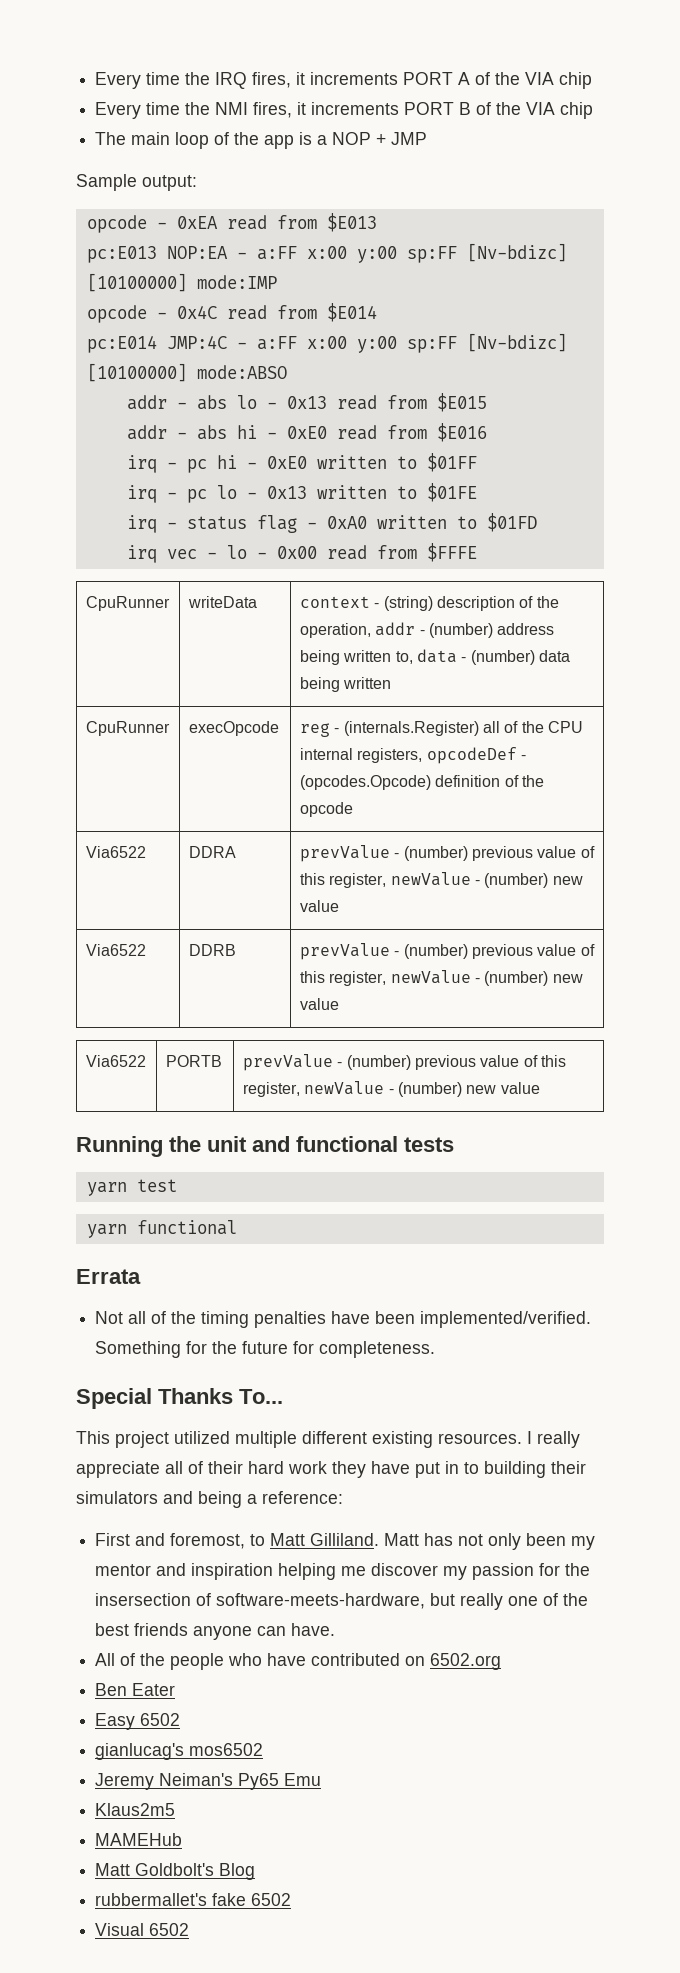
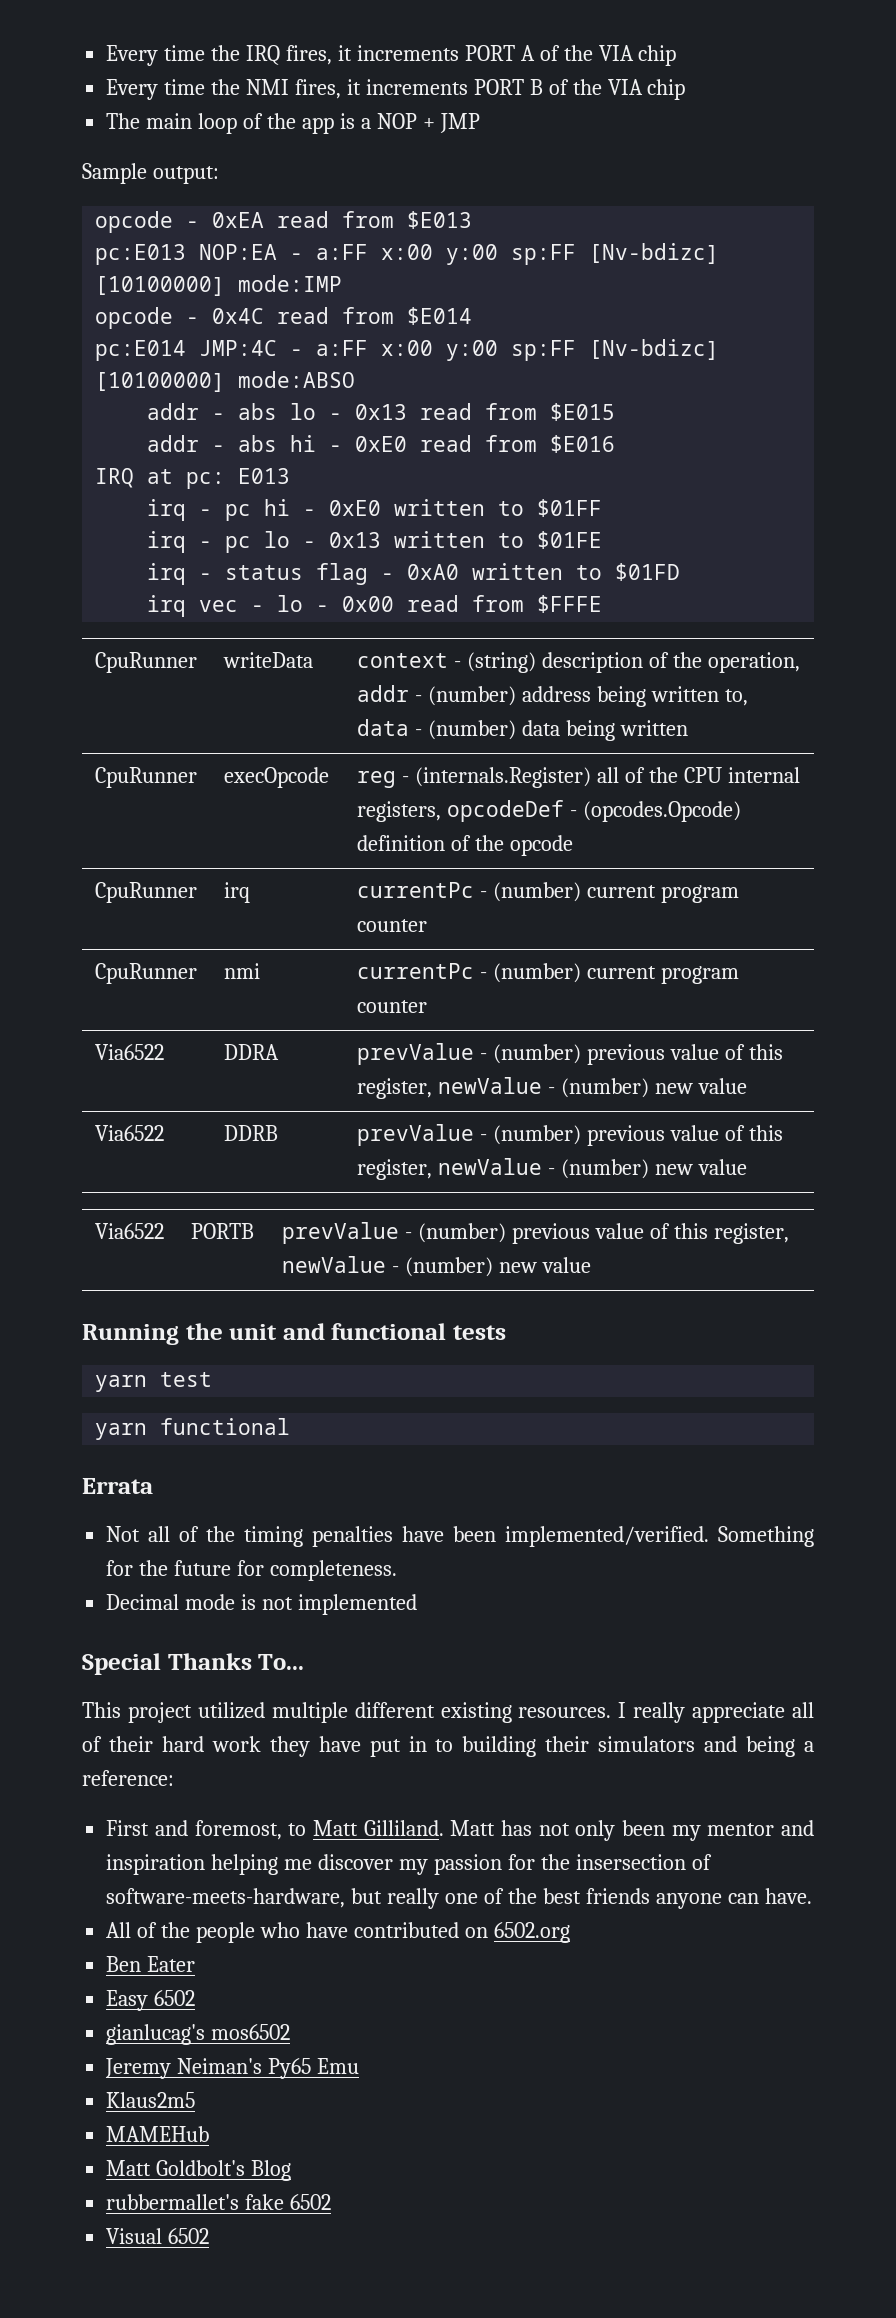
(487, 432) none -> [95,468,291,489] // IRQ at pc: E013
(353, 809) none -> [95,882,198,903] [224,882,251,903] [357,882,740,903] [357,919,428,932] [95,963,198,984] [224,963,261,979] [357,963,740,984] [357,1000,428,1013] // CpuRunner | irq | currentPc - (number) current program counter // CpuRunner | nmi | currentPc - (number) current program counter
(436, 1349) none -> [106,1594,417,1615] // Decimal mode is not implemented

